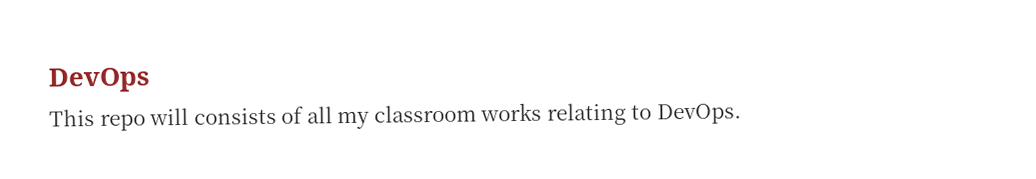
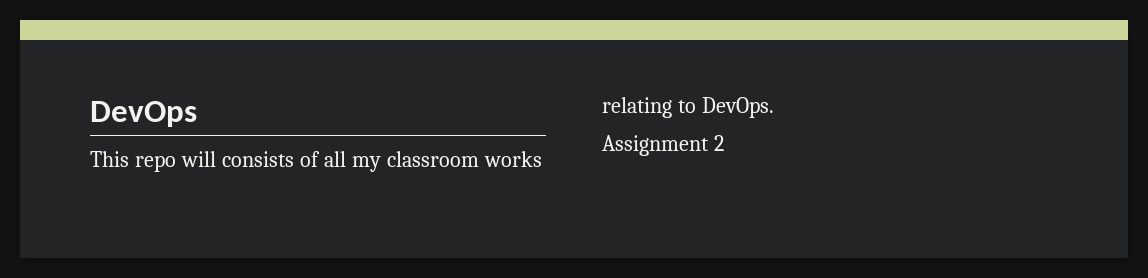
(742, 114) none -> [602,135,724,156] // Assignment 2

